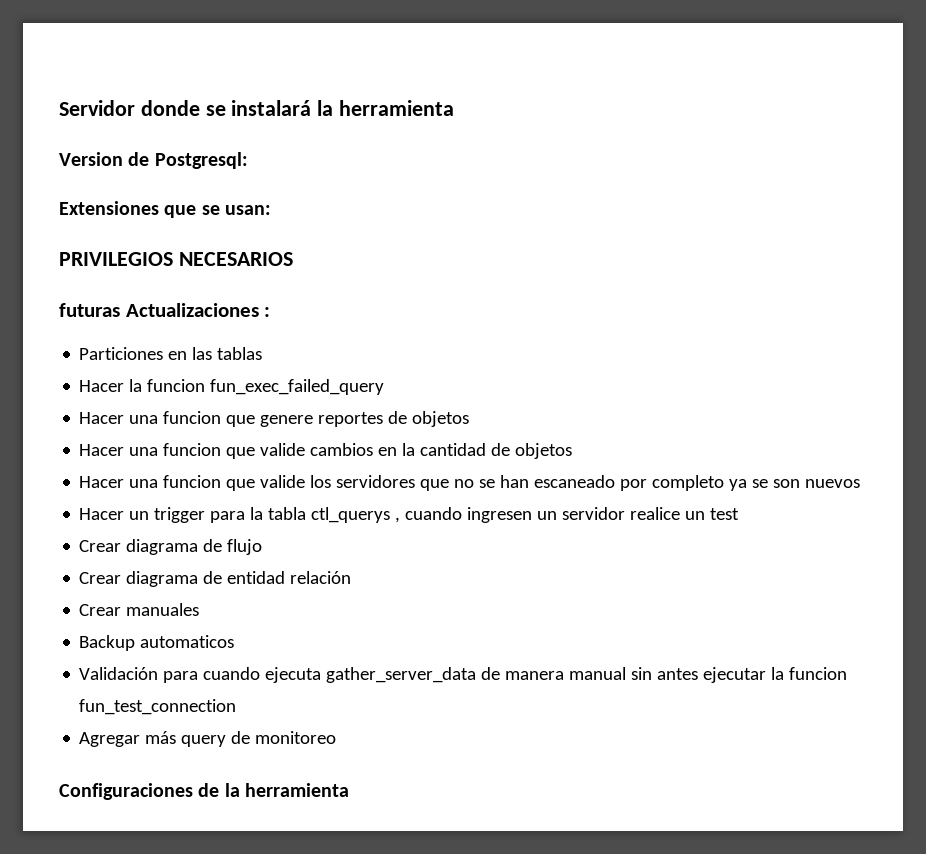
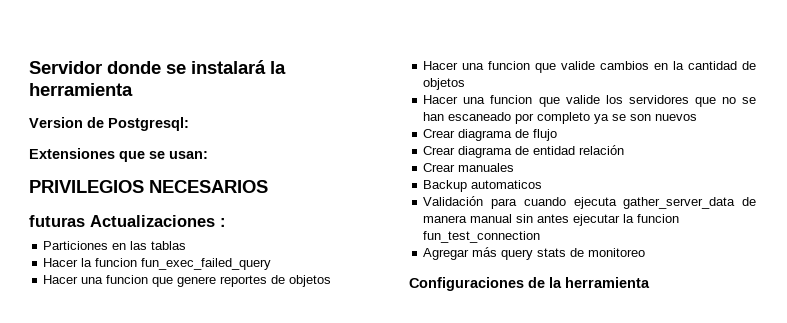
[79,507,740,523] // Hacer un trigger para la tabla ctl_querys , cuando ingresen un servidor realice un test -> (698, 117) none
(227, 741) none -> [537,248,567,257] stats

